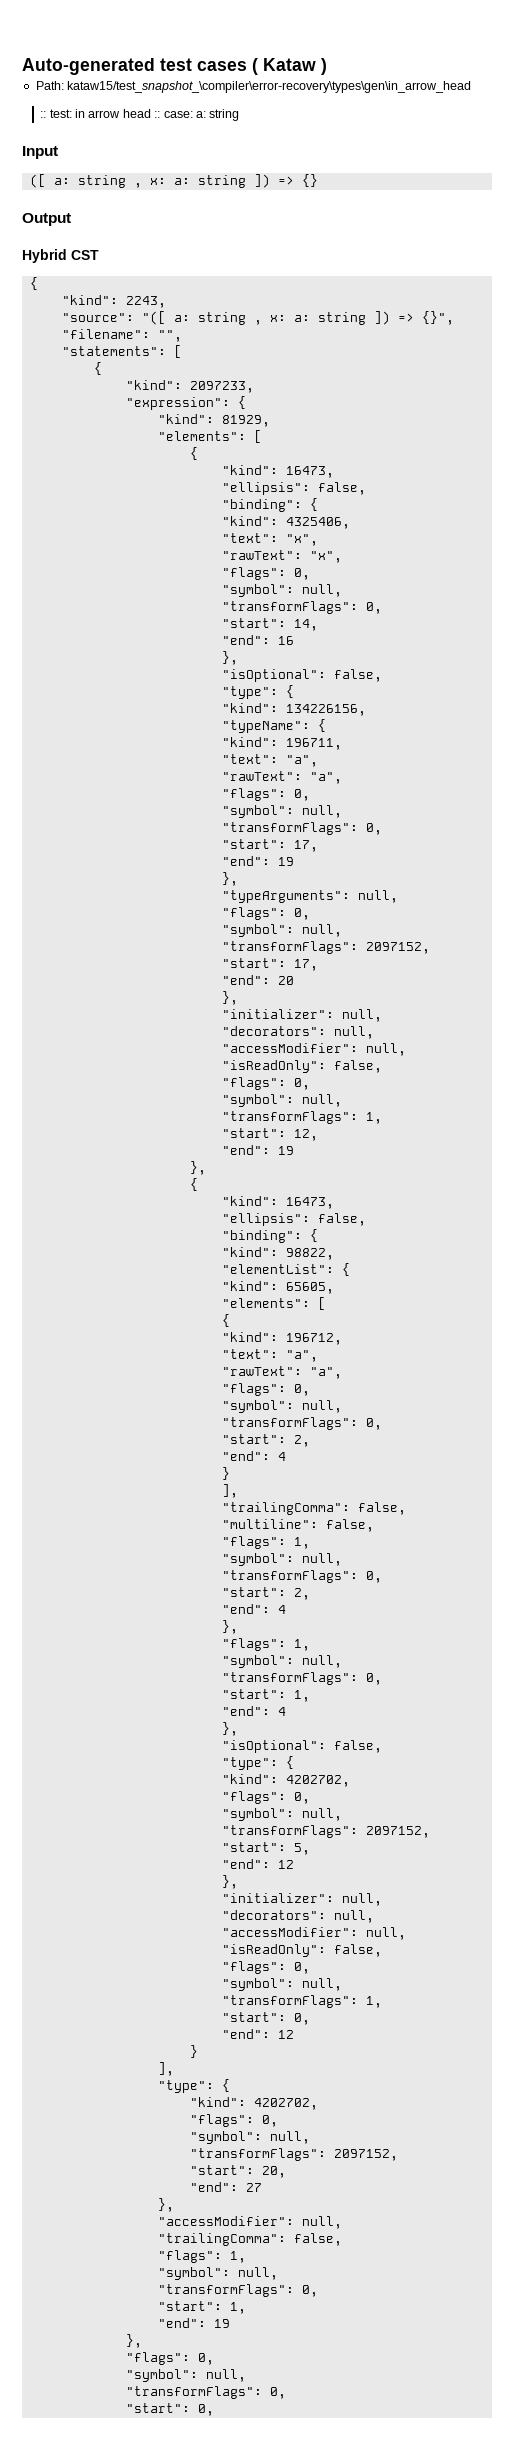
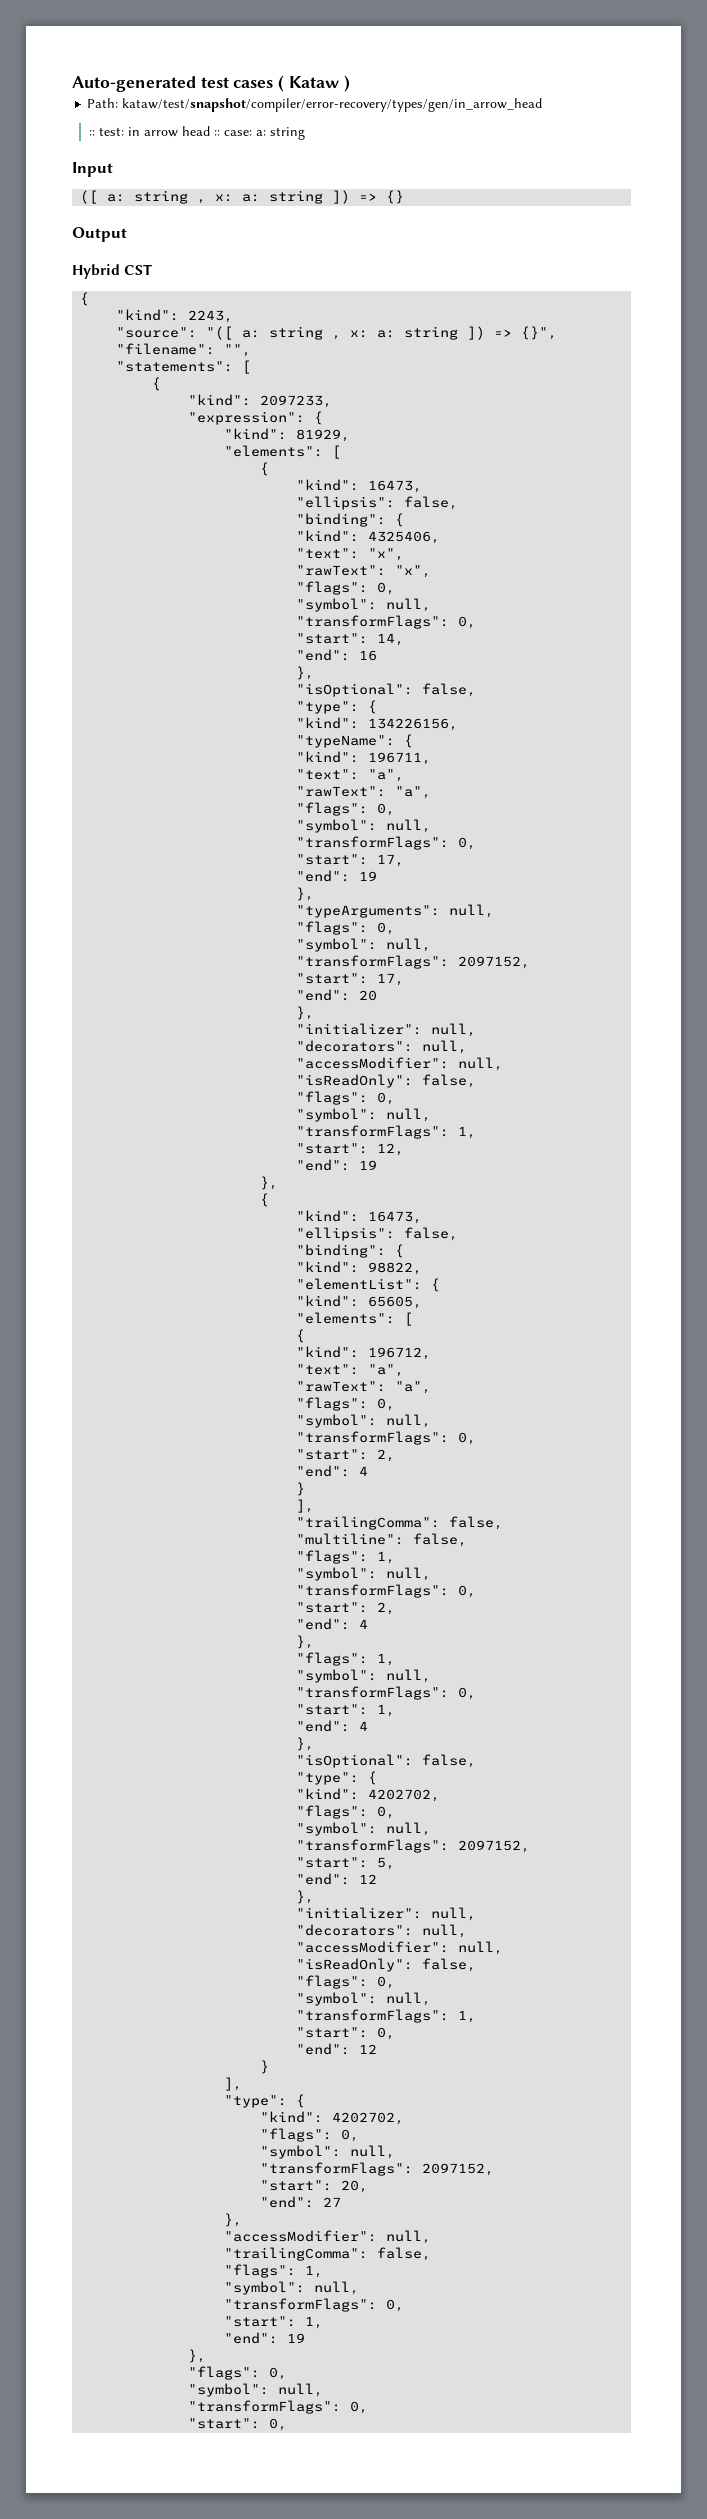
[67,81,472,93] kataw15/test_snapshot_\compiler\error-recovery\types\gen\in_arrow_head -> [122,98,543,112] kataw/test/snapshot/compiler/error-recovery/types/gen/in_arrow_head

